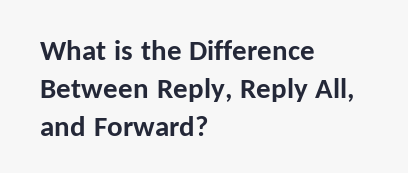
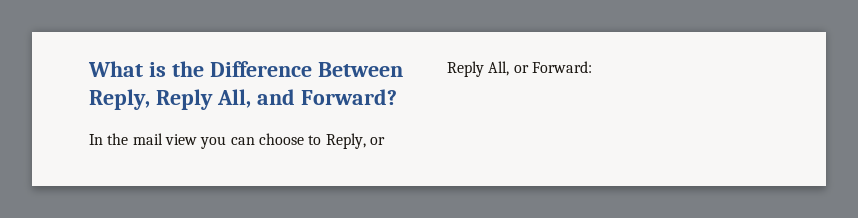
(208, 126) none -> [89,133,385,149] [447,61,592,77] // In the mail view you can choose to Reply, or Reply All, or Forward:

